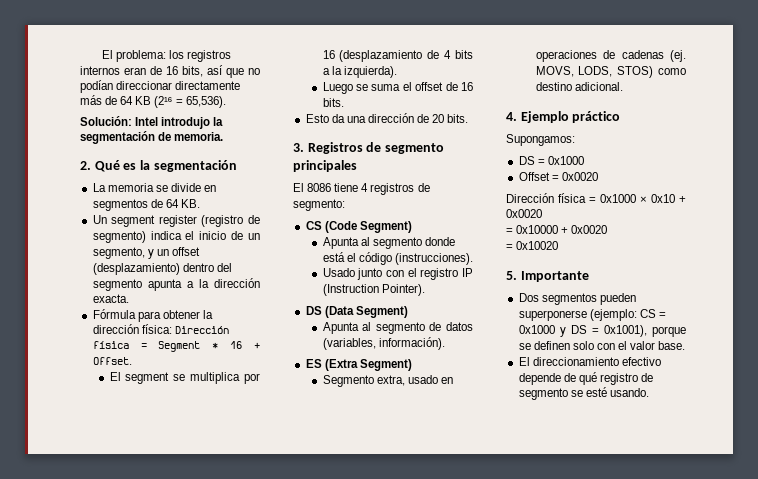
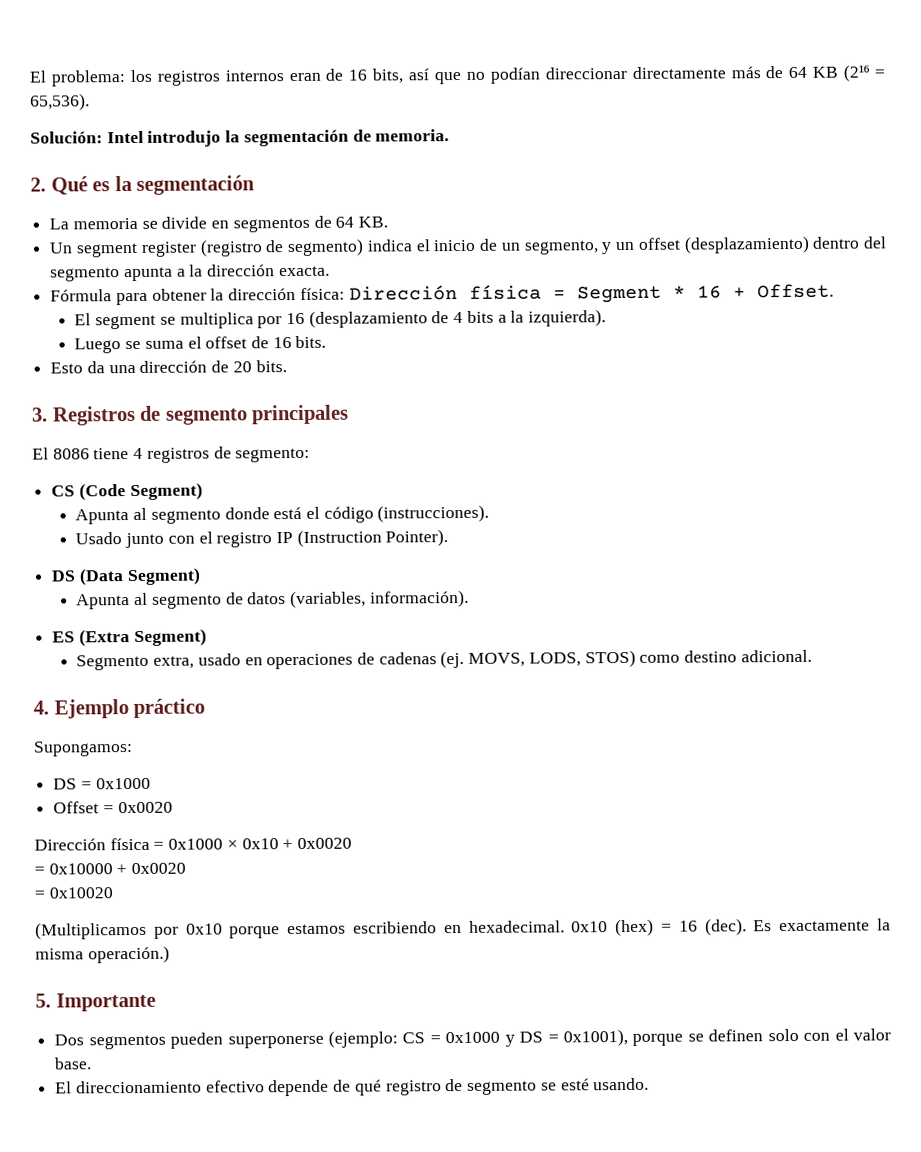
(559, 245) none -> [35,918,891,940] [35,945,170,964] // (Multiplicamos por 0x10 porque estamos escribiendo en hexadecimal. 0x10 (hex) = 16 (dec). Es exactamente la misma operación.)

